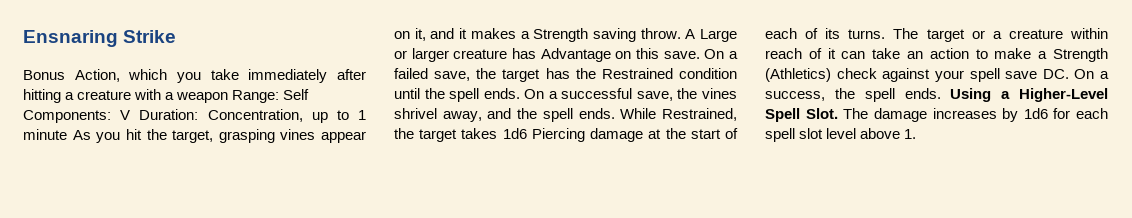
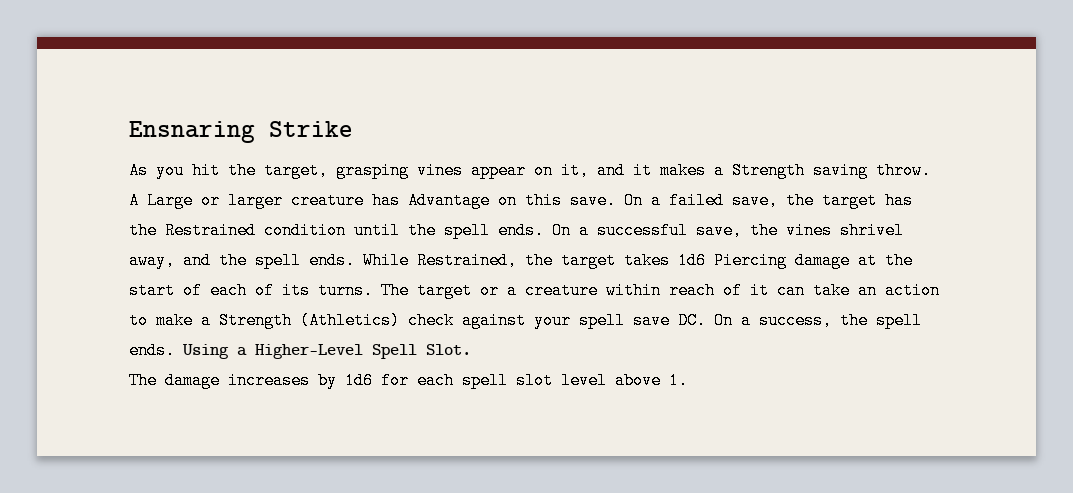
[23,69,366,83] [23,89,310,103] [23,109,367,123] [23,129,67,140] Bonus Action, which you take immediately after hitting a creature with a weapon Range: Self Components: V Duration: Concentration, up to 1 minute -> (353, 129) none
(838, 113) none -> (471, 349) //

